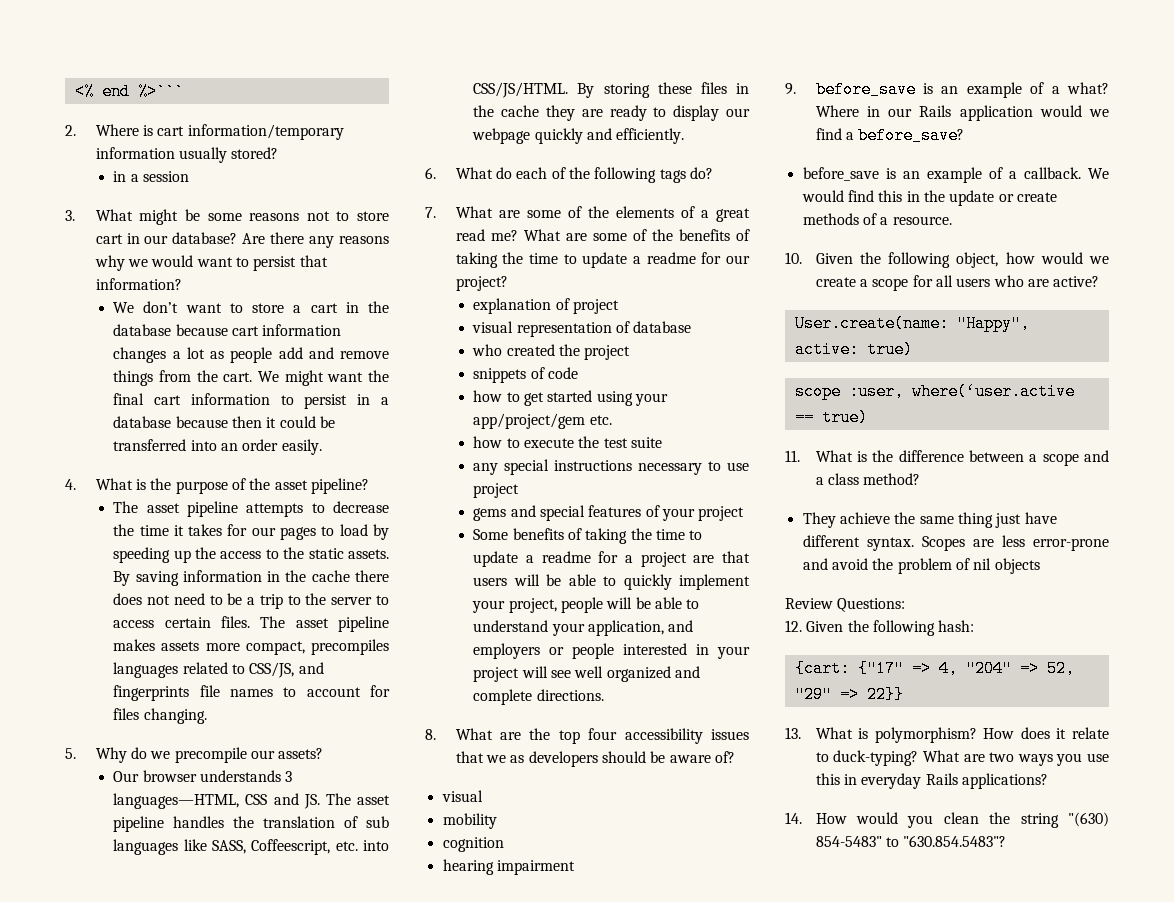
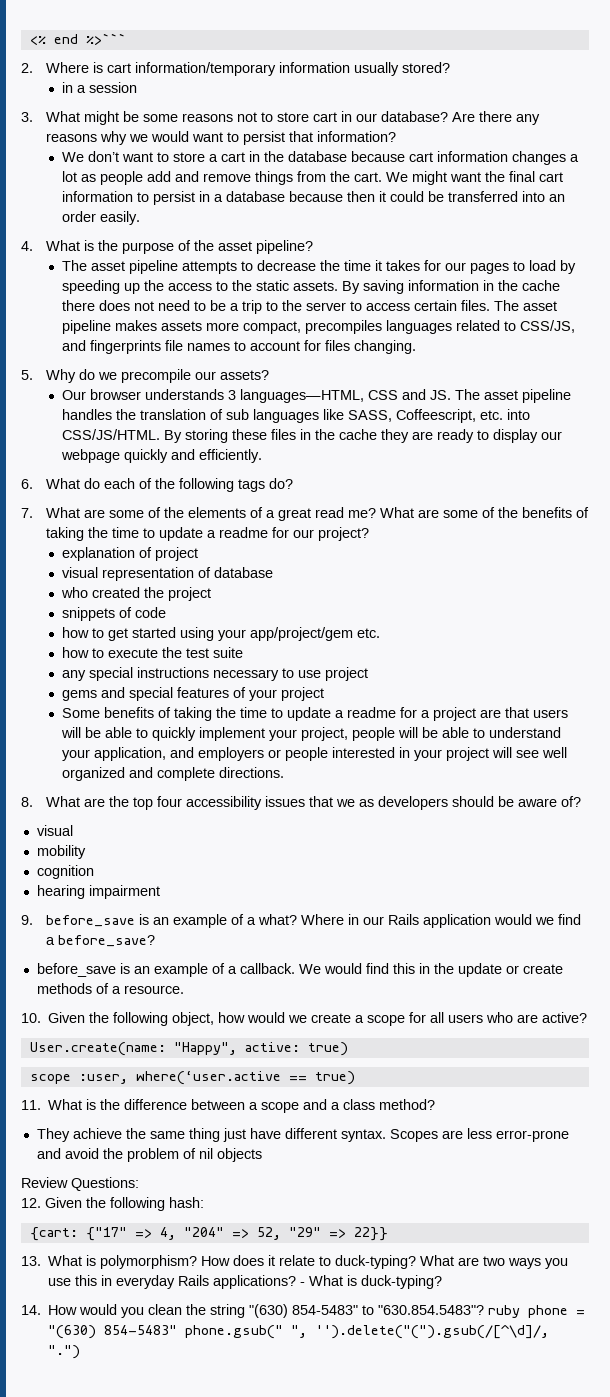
(1048, 781) none -> [300,1275,443,1289] - What is duck-typing?
(1007, 841) none -> [488,1305,586,1318] [48,1325,550,1339] [48,1345,81,1359] ruby phone = "(630) 854-5483" phone.gsub(" ", '').delete("(").gsub(/[^\d]/, ".")

